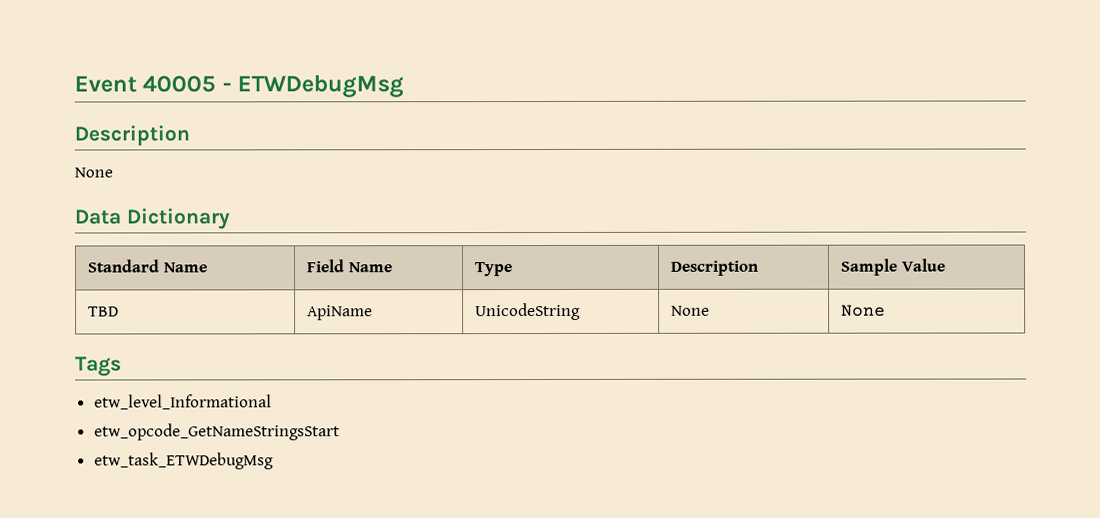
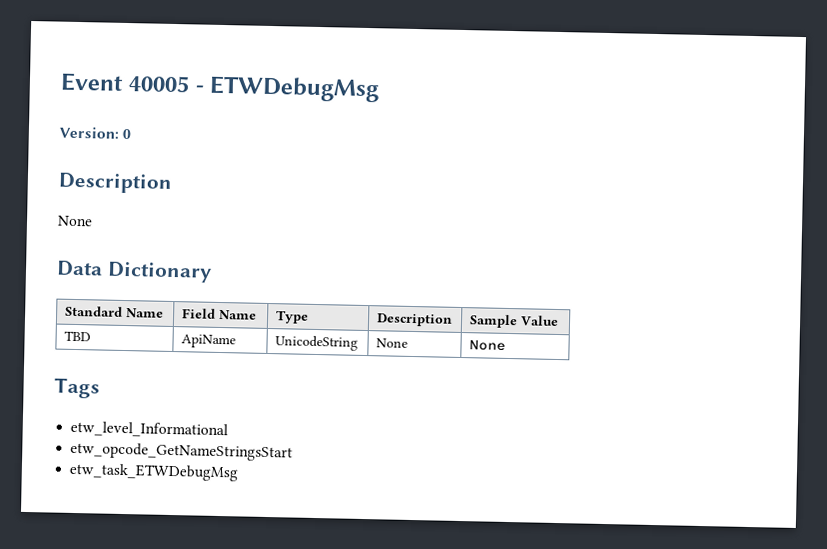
(405, 86) none -> [59,126,132,140] // Version: 0

